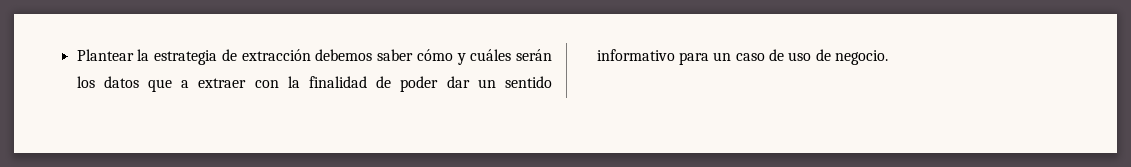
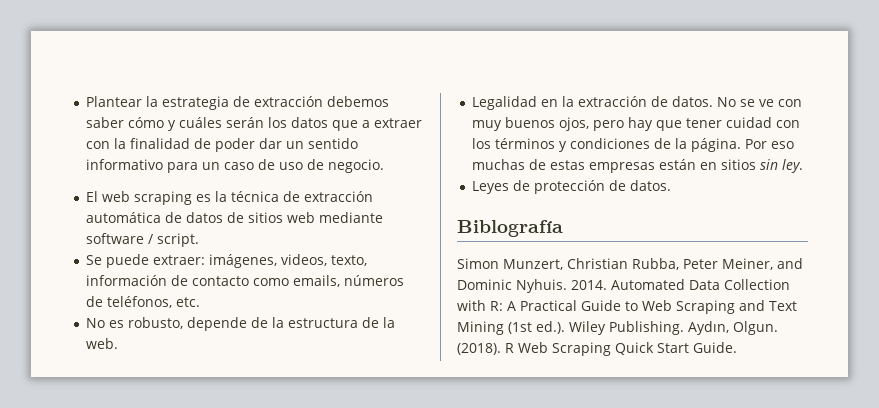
(888, 57) none -> [85,191,373,205] [85,212,383,223] [85,233,199,247] [85,254,367,268] [85,275,404,287] [85,296,200,308] [85,317,395,331] [85,338,118,349] [471,96,802,110] [471,117,800,131] [471,138,794,152] [471,159,803,173] [471,180,671,194] [457,220,563,237] [457,258,803,270] [457,279,790,293] [457,300,797,314] [457,321,778,335] [457,342,737,356] // El web scraping es la técnica de extracción automática de datos de sitios web mediante software / script. // Se puede extraer: imágenes, videos, texto, información de contacto como emails, números de teléfonos, etc. // No es robusto, depende de la estructura de la web. // Legalidad en la extracción de datos. No se ve con muy buenos ojos, pero hay que tener cuidad con los términos y condiciones de la página. Por eso muchas de estas empresas están en sitios sin ley. // Leyes de protección de datos. // Biblografía // Simon Munzert, Christian Rubba, Peter Meiner, and Dominic Nyhuis. 2014. Automated Data Collection with R: A Practical Guide to Web Scraping and Text Mining (1st ed.). Wiley Publishing. Aydın, Olgun. (2018). R Web Scraping Quick Start Guide.

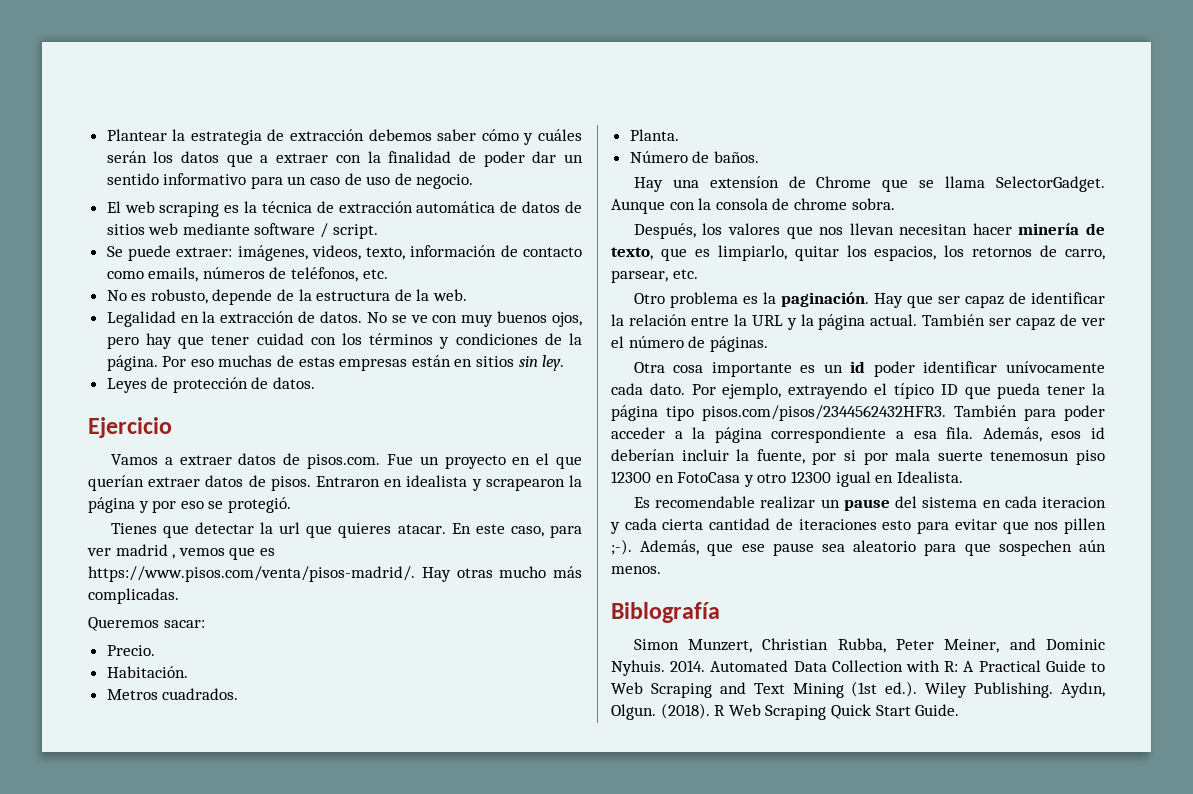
(671, 185) none -> [88,417,172,438] [110,453,583,469] [88,475,582,491] [88,497,291,513] [110,522,582,538] [87,544,275,560] [88,566,582,582] [88,588,179,604] [88,617,205,631] [106,645,155,656] [106,666,188,678] [106,688,239,700] [629,129,679,141] [629,151,759,163] [633,176,1105,192] [611,198,895,214] [633,223,1105,239] [611,245,1105,261] [611,269,698,283] [633,292,1105,308] [611,314,1105,330] [611,336,768,352] [633,361,1105,377] [611,383,1105,399] [611,405,1105,421] [611,427,1105,443] [611,449,1105,465] [611,471,963,487] [633,496,1106,511] [610,518,1106,534] [611,539,1106,556] [611,566,661,574] // Ejercicio // Vamos a extraer datos de pisos.com. Fue un proyecto en el que querían extraer datos de pisos. Entraron en idealista y scrapearon la página y por eso se protegió. // Tienes que detectar la url que quieres atacar. En este caso, para ver madrid , vemos que es https://www.pisos.com/venta/pisos-madrid/. Hay otras mucho más complicadas. // Queremos sacar: // Precio. // Habitación. // Metros cuadrados. // Planta. // Número de baños. // Hay una extensíon de Chrome que se llama SelectorGadget. Aunque con la consola de chrome sobra. // Después, los valores que nos llevan necesitan hacer minería de texto, que es limpiarlo, quitar los espacios, los retornos de carro, parsear, etc. // Otro problema es la paginación. Hay que ser capaz de identificar la relación entre la URL y la página actual. También ser capaz de ver el número de páginas. // Otra cosa importante es un id poder identificar unívocamente cada dato. Por ejemplo, extrayendo el típico ID que pueda tener la página tipo pisos.com/pisos/2344562432HFR3. También para poder acceder a la página correspondiente a esa fila. Además, esos id deberían incluir la fuente, por si por mala suerte tenemosun piso 12300 en FotoCasa y otro 12300 igual en Idealista. // Es recomendable realizar un pause del sistema en cada iteracion y cada cierta cantidad de iteraciones esto para evitar que nos pillen ;-). Además, que ese pause sea aleatorio para que sospechen aún menos.

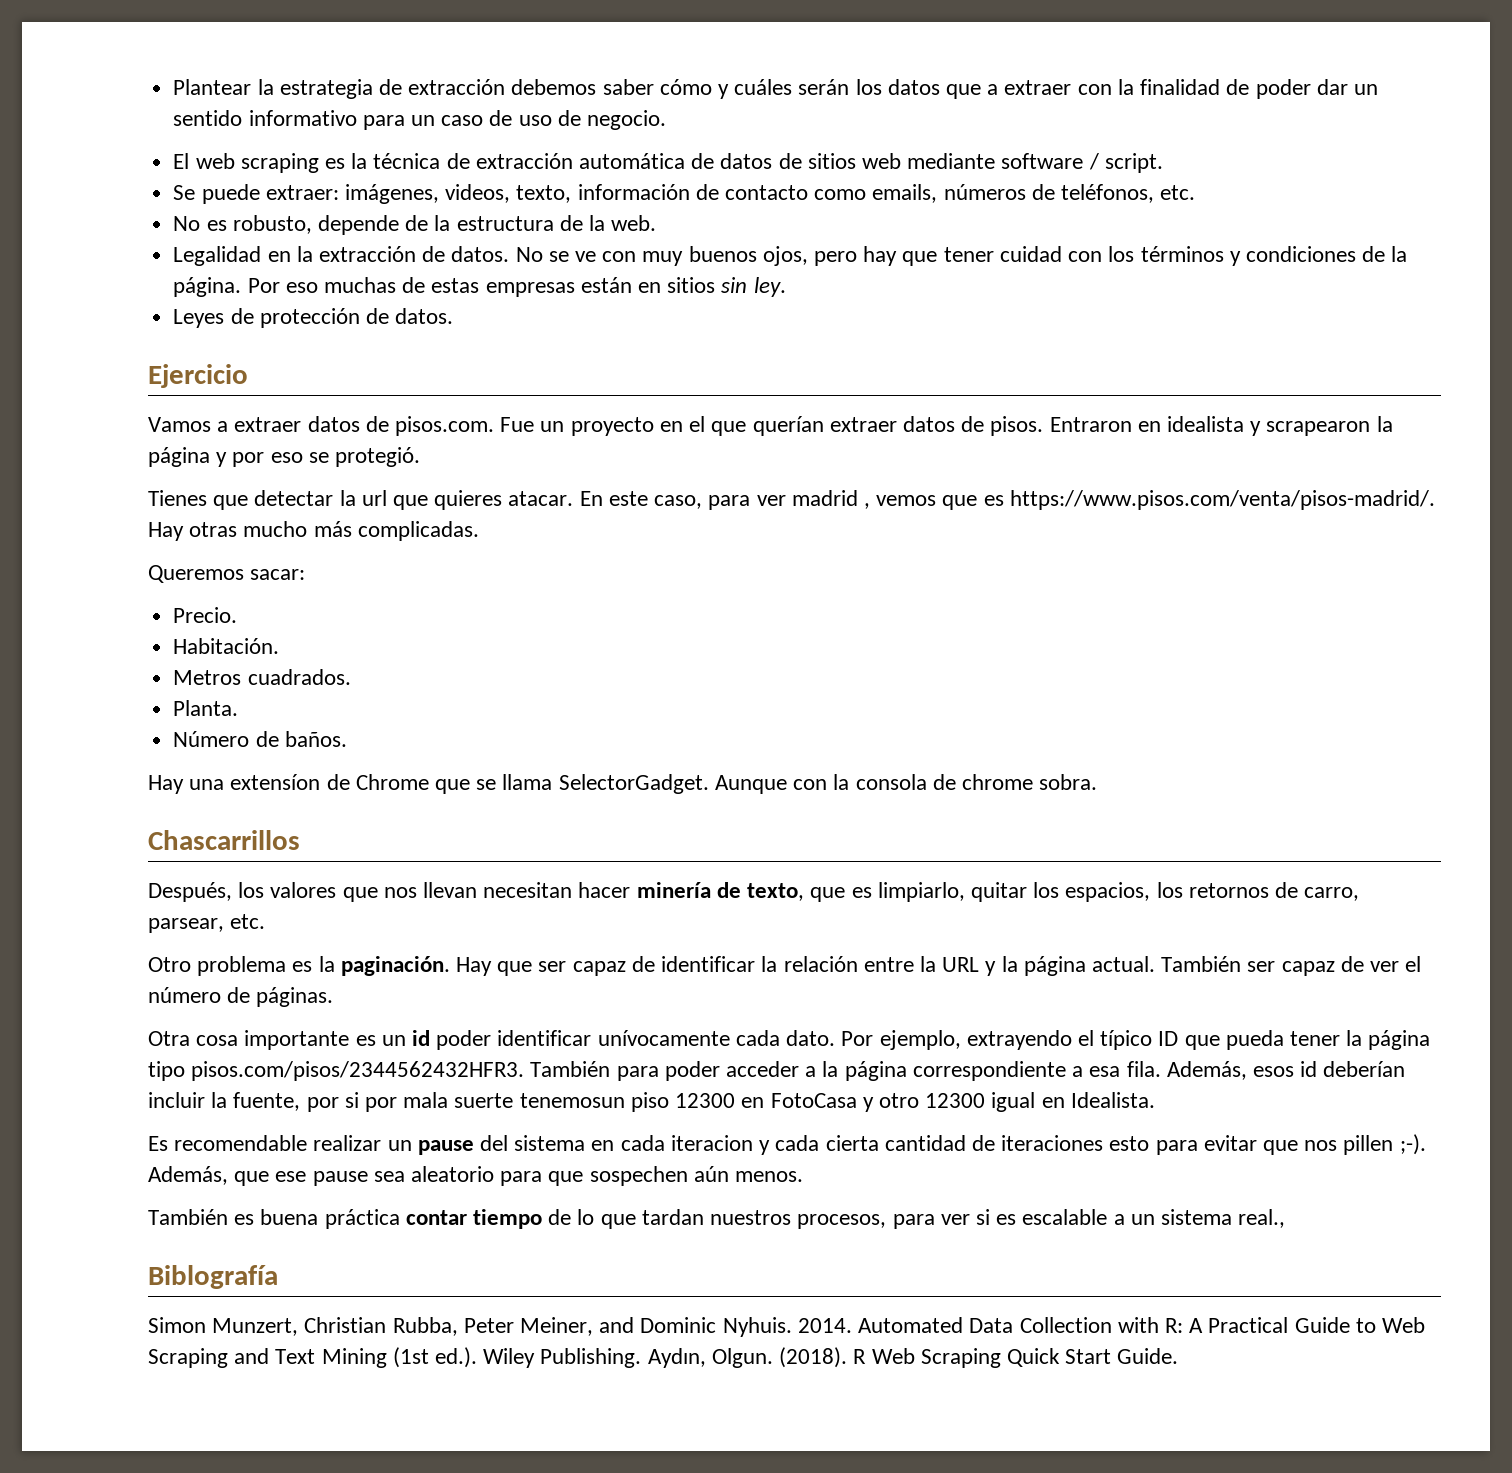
(895, 204) none -> [148,830,300,850] // Chascarrillos
(661, 570) none -> [148,1209,1286,1229] // También es buena práctica contar tiempo de lo que tardan nuestros procesos, para ver si es escalable a un sistema real.,

